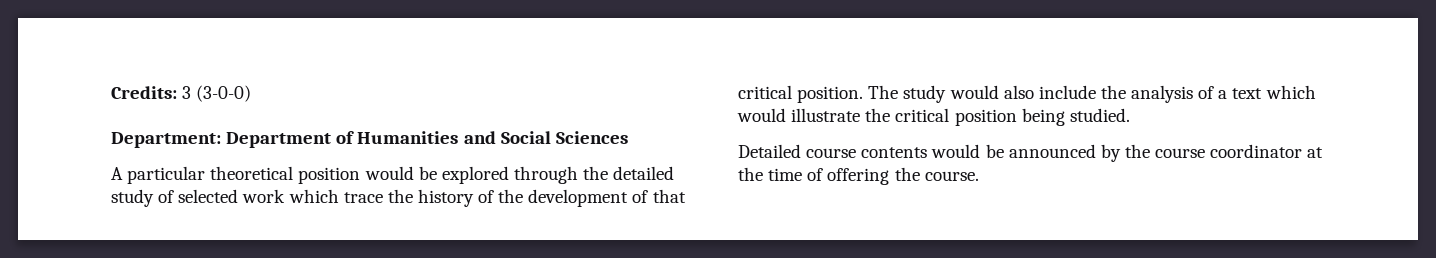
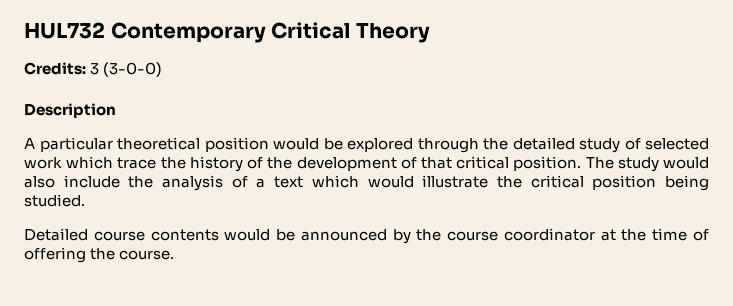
(111, 92) none -> [24,22,430,43] HUL732 Contemporary Critical Theory //
[111,131,628,148] Department: Department of Humanities and Social Sciences -> [24,103,116,118] Description

